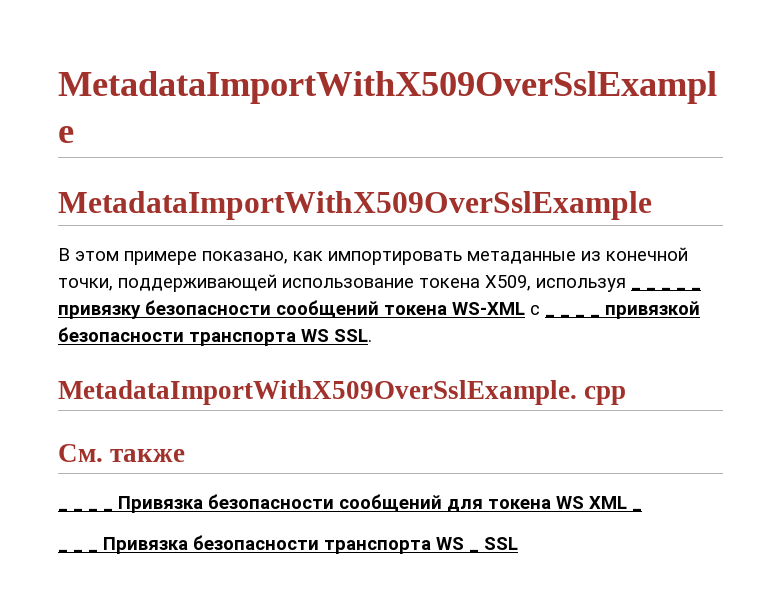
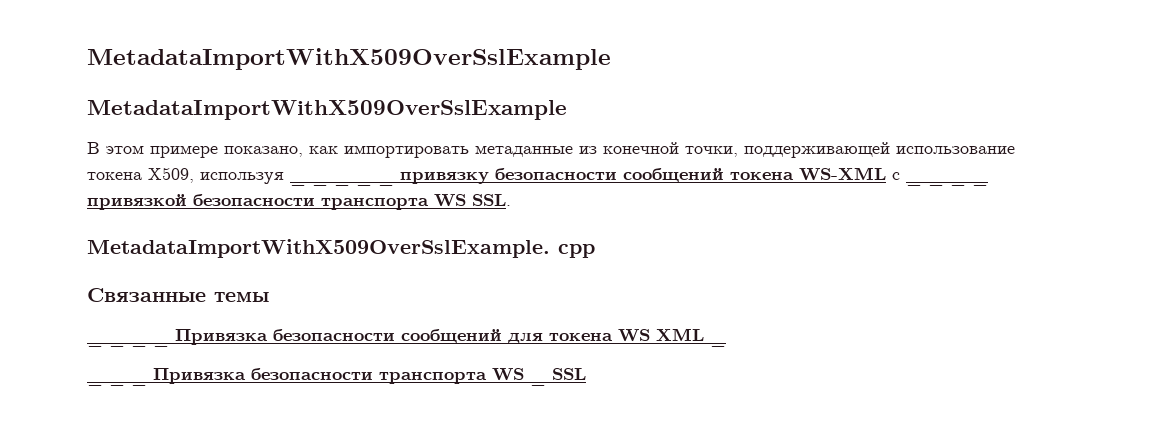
[58,444,186,462] См. также -> [87,288,269,302] Связанные темы

